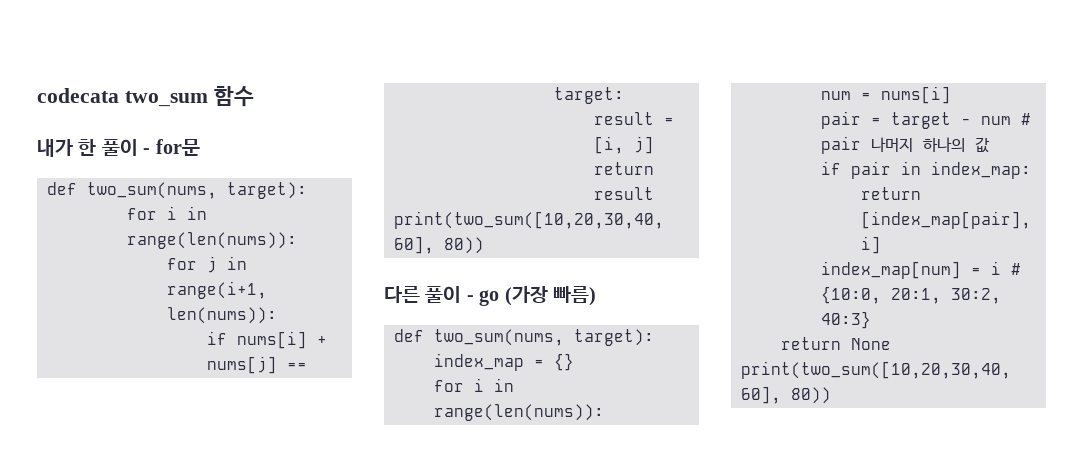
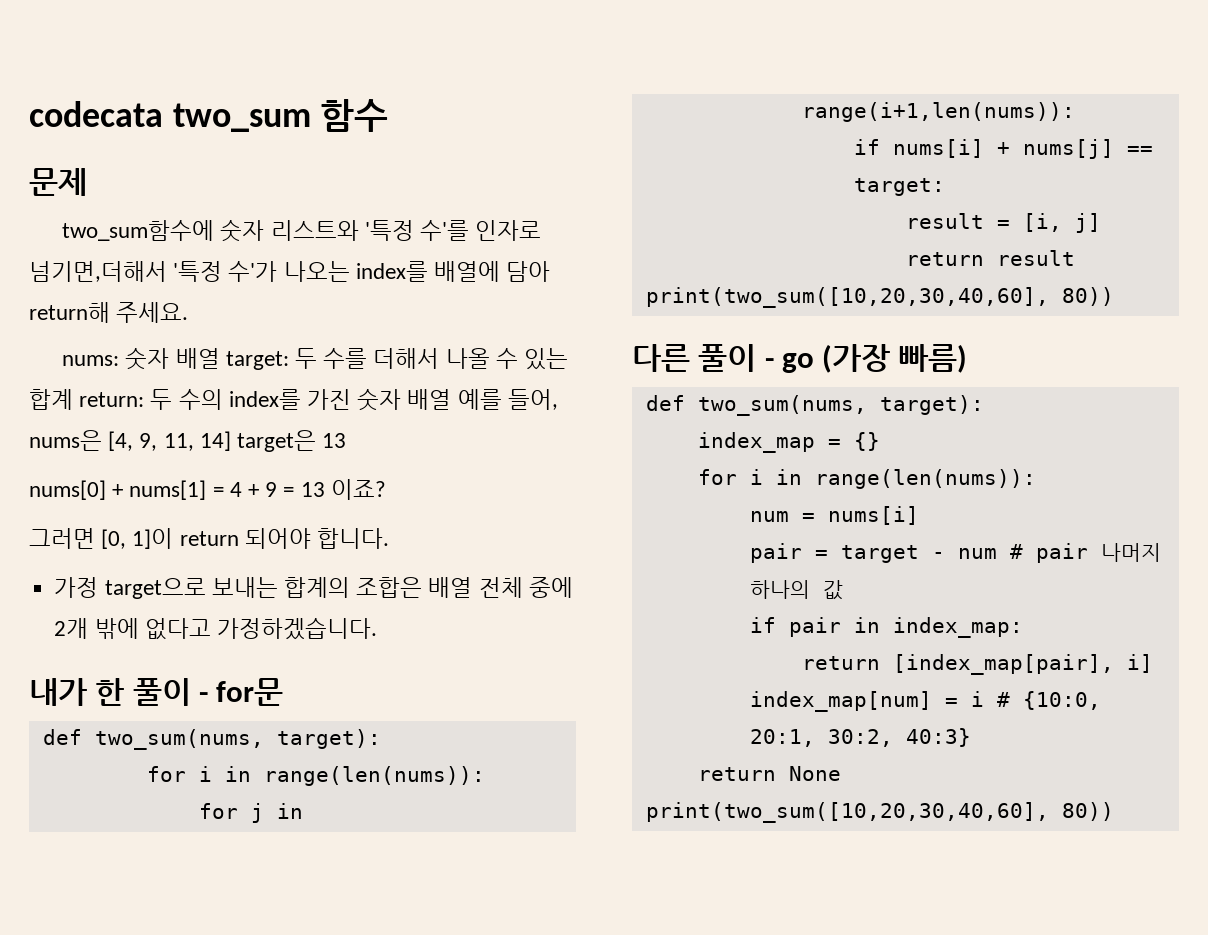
(254, 96) none -> [29,168,87,196] [62,219,542,242] [29,261,551,282] [29,302,189,323] [62,347,569,370] [29,388,558,411] [29,430,347,452] [29,479,386,500] [29,528,390,549] [54,577,573,599] [54,617,377,640] // 문제 // two_sum함수에 숫자 리스트와 '특정 수'를 인자로 넘기면,더해서 '특정 수'가 나오는 index를 배열에 담아 return해 주세요. // nums: 숫자 배열 target: 두 수를 더해서 나올 수 있는 합계 return: 두 수의 index를 가진 숫자 배열 예를 들어, nums은 [4, 9, 11, 14] target은 13 // nums[0] + nums[1] = 4 + 9 = 13 이죠? // 그러면 [0, 1]이 return 되어야 합니다. // 가정 target으로 보내는 합계의 조합은 배열 전체 중에 2개 밖에 없다고 가정하겠습니다.

